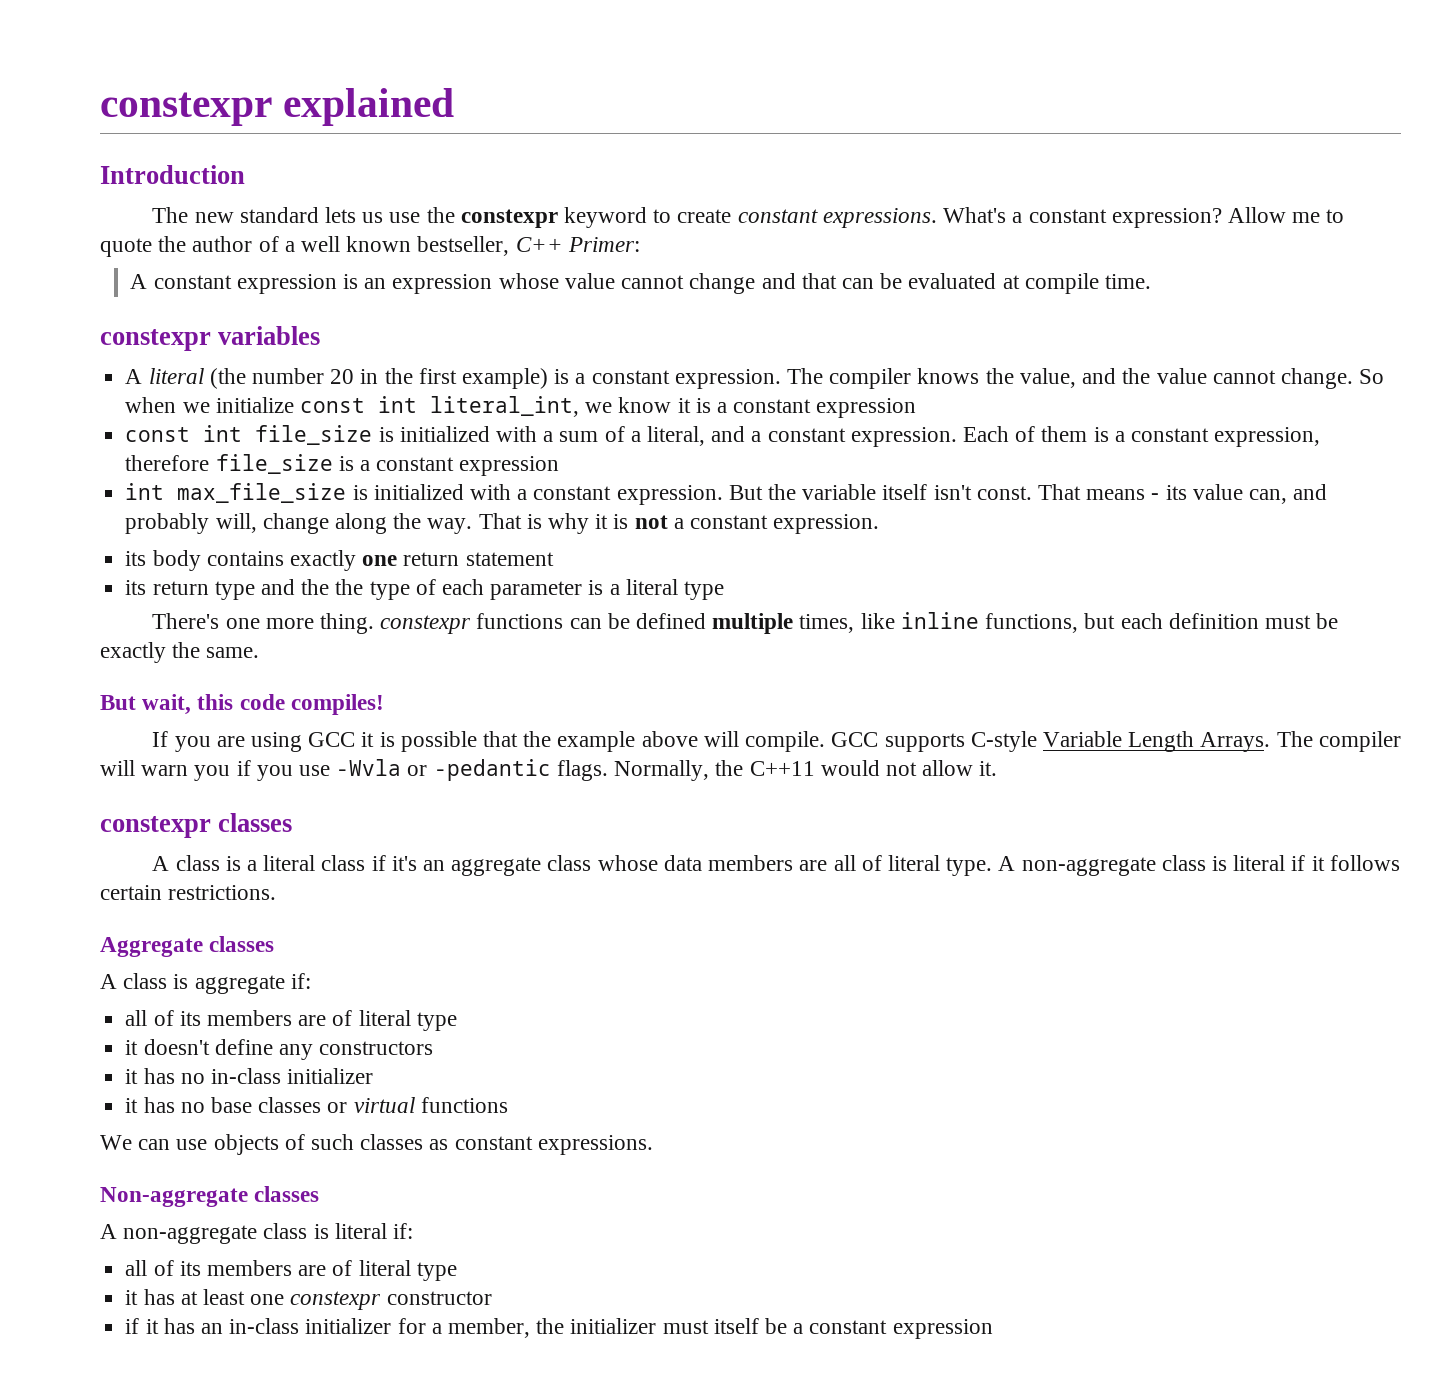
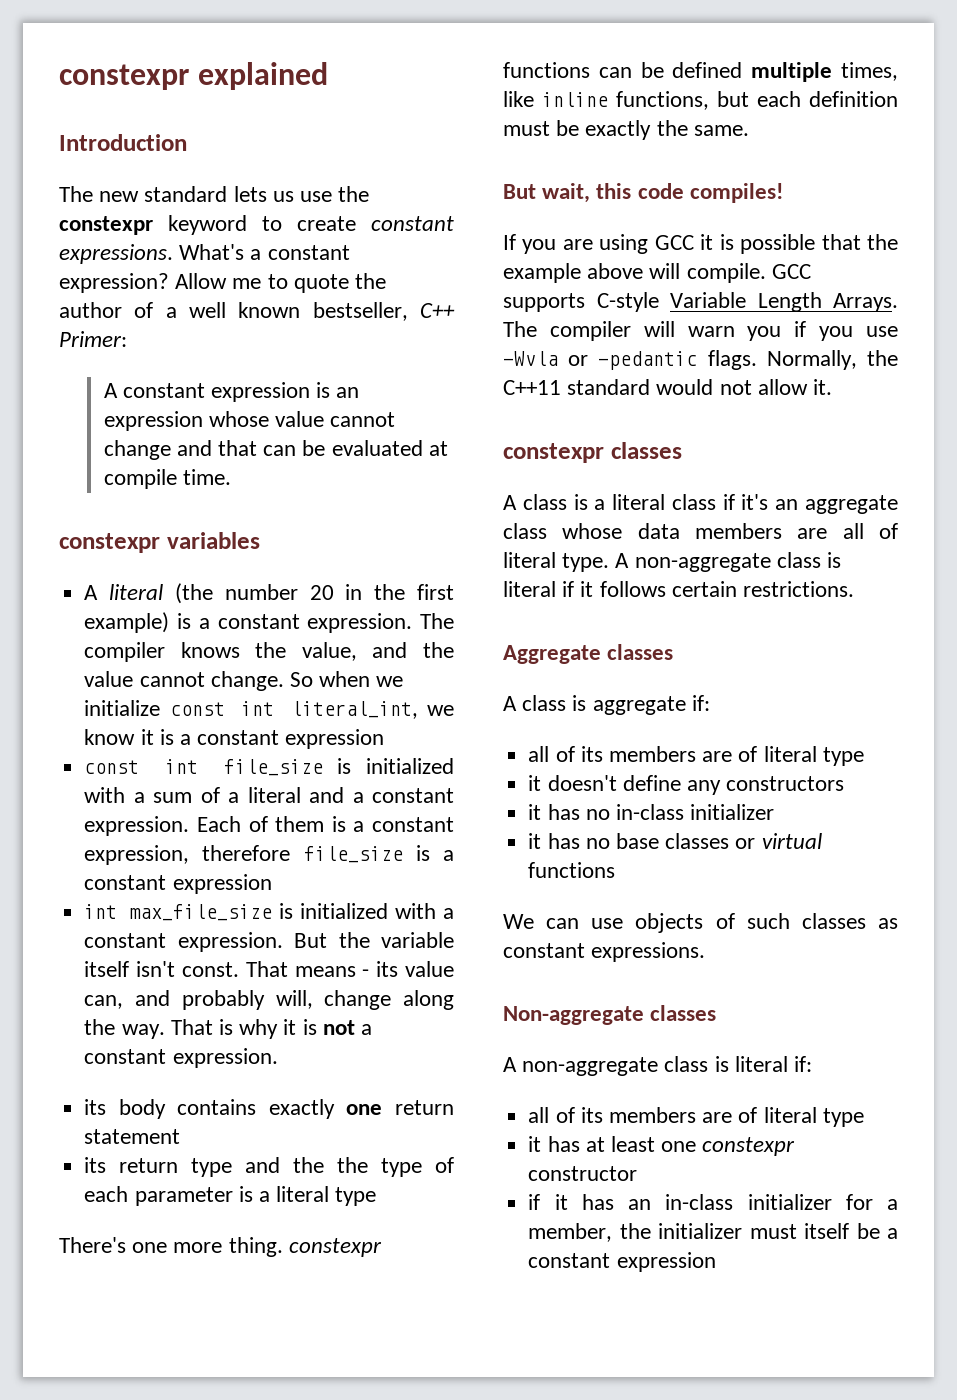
[646,426,705,446] literal, -> [247,787,301,803] literal
(815, 768) none -> [567,379,651,395] standard

